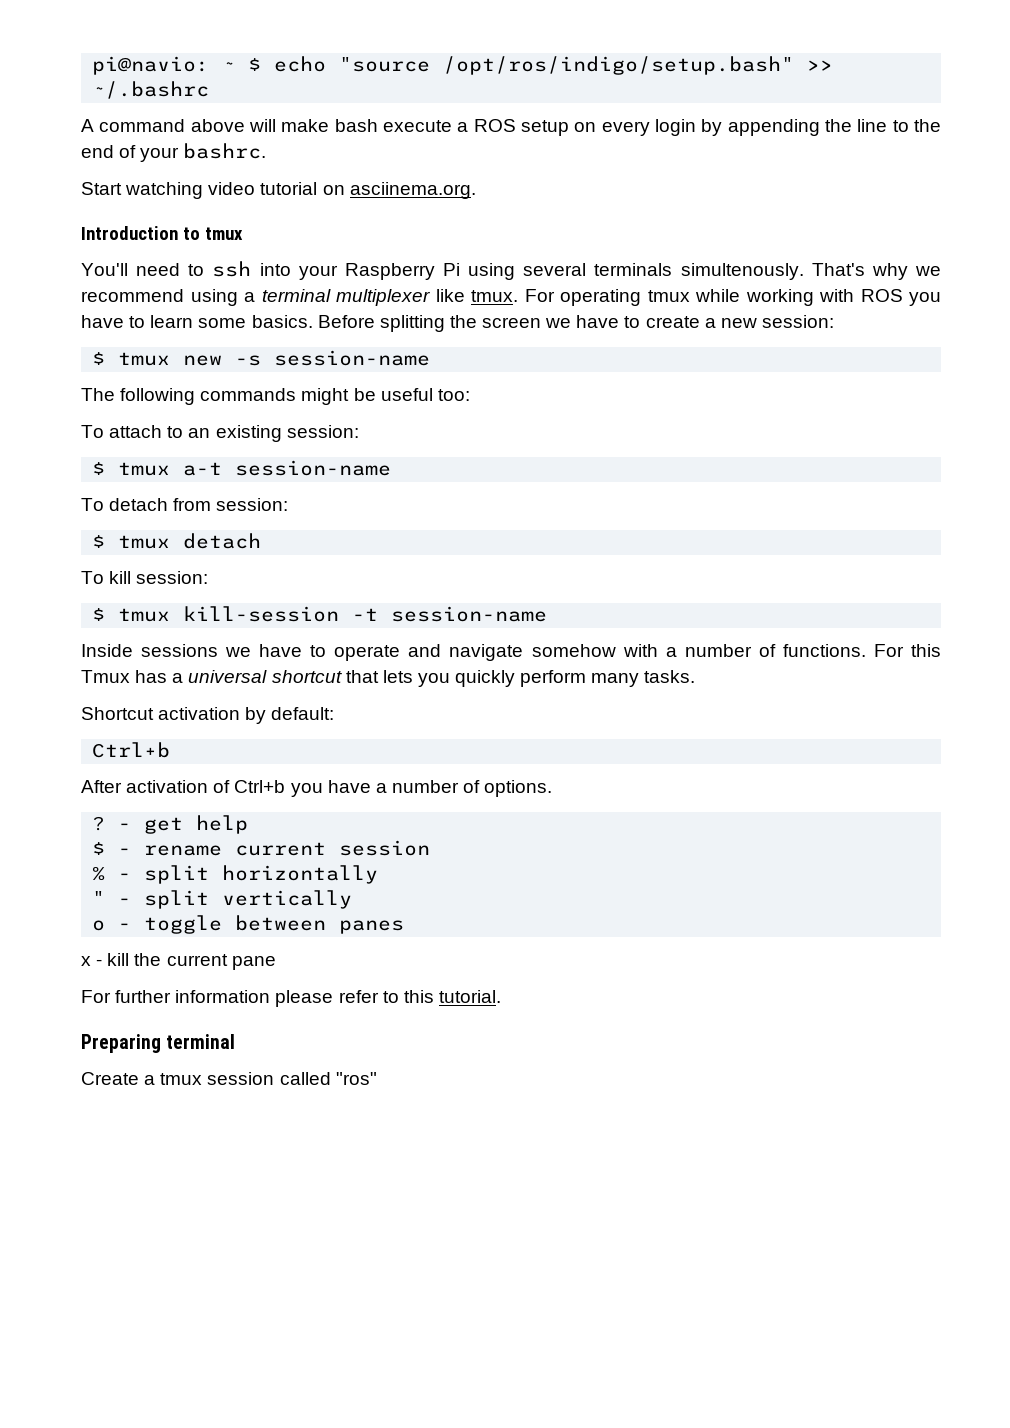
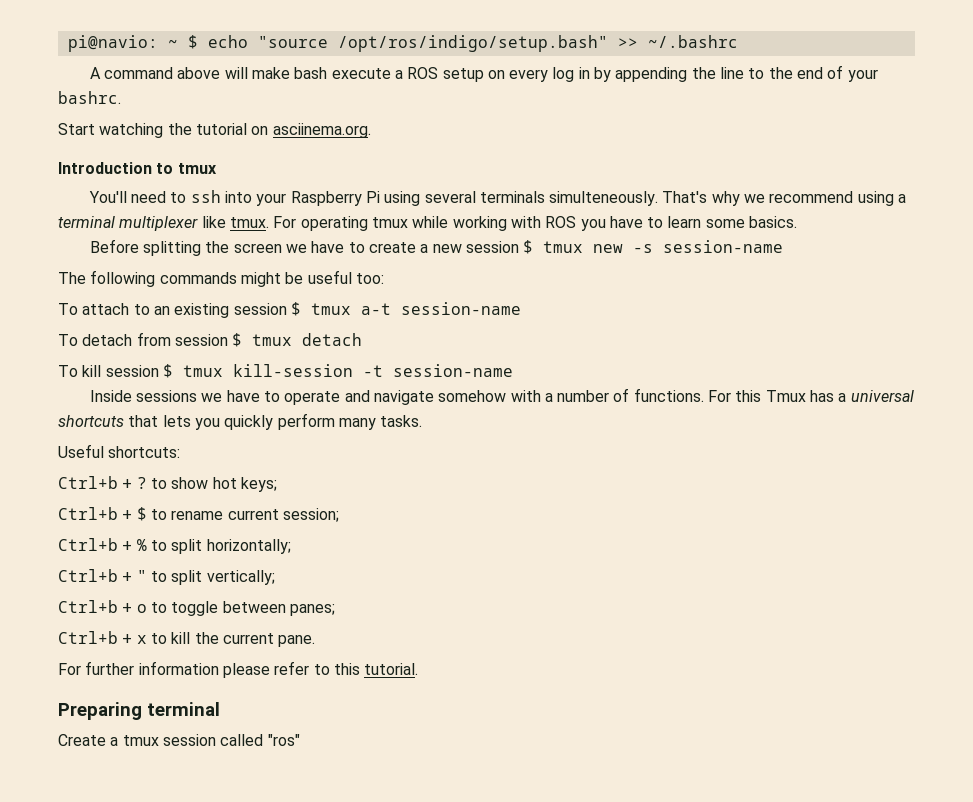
[655,119,696,136] login -> [552,67,590,82] log in
[208,182,256,195] video -> [167,123,192,135] the
[680,263,804,280] simultenously. -> [549,191,659,206] simulteneously.
(313, 321) none -> (798, 222) //
[761,315,834,328] session: // -> [465,241,519,253] session
[286,425,359,438] session: // -> [233,303,287,315] session
[216,498,289,511] session: // -> [174,334,228,346] session
[136,571,209,584] session: // -> [105,365,159,377] session
[271,670,342,683] shortcut -> [58,415,124,427] shortcuts
[81,707,335,724] [92,742,171,758] [81,780,553,797] [92,815,249,834] [92,840,431,856] [92,865,379,884] [92,890,353,909] [92,915,405,934] [81,956,103,966] Shortcut activation by default: // Ctrl+b // After activation of Ctrl+b you have a number of options. // ? - get help // $ - rename current session // % - split horizontally // " - split vertically // o - toggle between panes // x - -> [58,444,181,458] [58,476,277,492] [58,507,339,522] [58,538,291,554] [58,569,275,585] [58,600,335,616] [58,631,167,644] Useful shortcuts: // Ctrl+b + ? to show hot keys; // Ctrl+b + $ to rename current session; // Ctrl+b + % to split horizontally; // Ctrl+b + " to split vertically; // Ctrl+b + o to toggle between panes; // Ctrl+b + x to
[231,956,276,970] pane -> [278,635,316,647] pane.

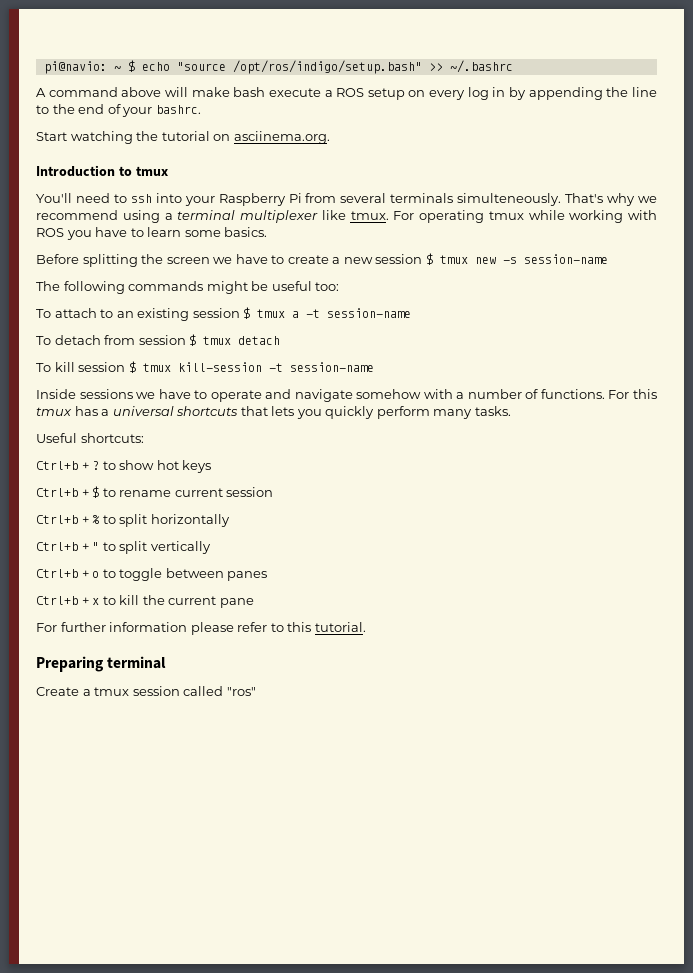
[384,191,421,206] using -> [305,193,337,203] from
[360,303,391,315] a-t -> [292,309,321,318] a -t
[765,390,806,402] Tmux -> [36,407,72,416] tmux
[240,477,277,492] keys; -> [182,460,212,473] keys
[282,508,339,522] session; -> [226,487,274,497] session
[206,539,291,554] horizontally; -> [150,514,230,527] horizontally
[206,570,275,585] vertically; -> [150,541,211,554] vertically
[289,604,335,616] panes; -> [227,571,268,581] panes
[278,635,316,647] pane. -> [219,598,254,608] pane

